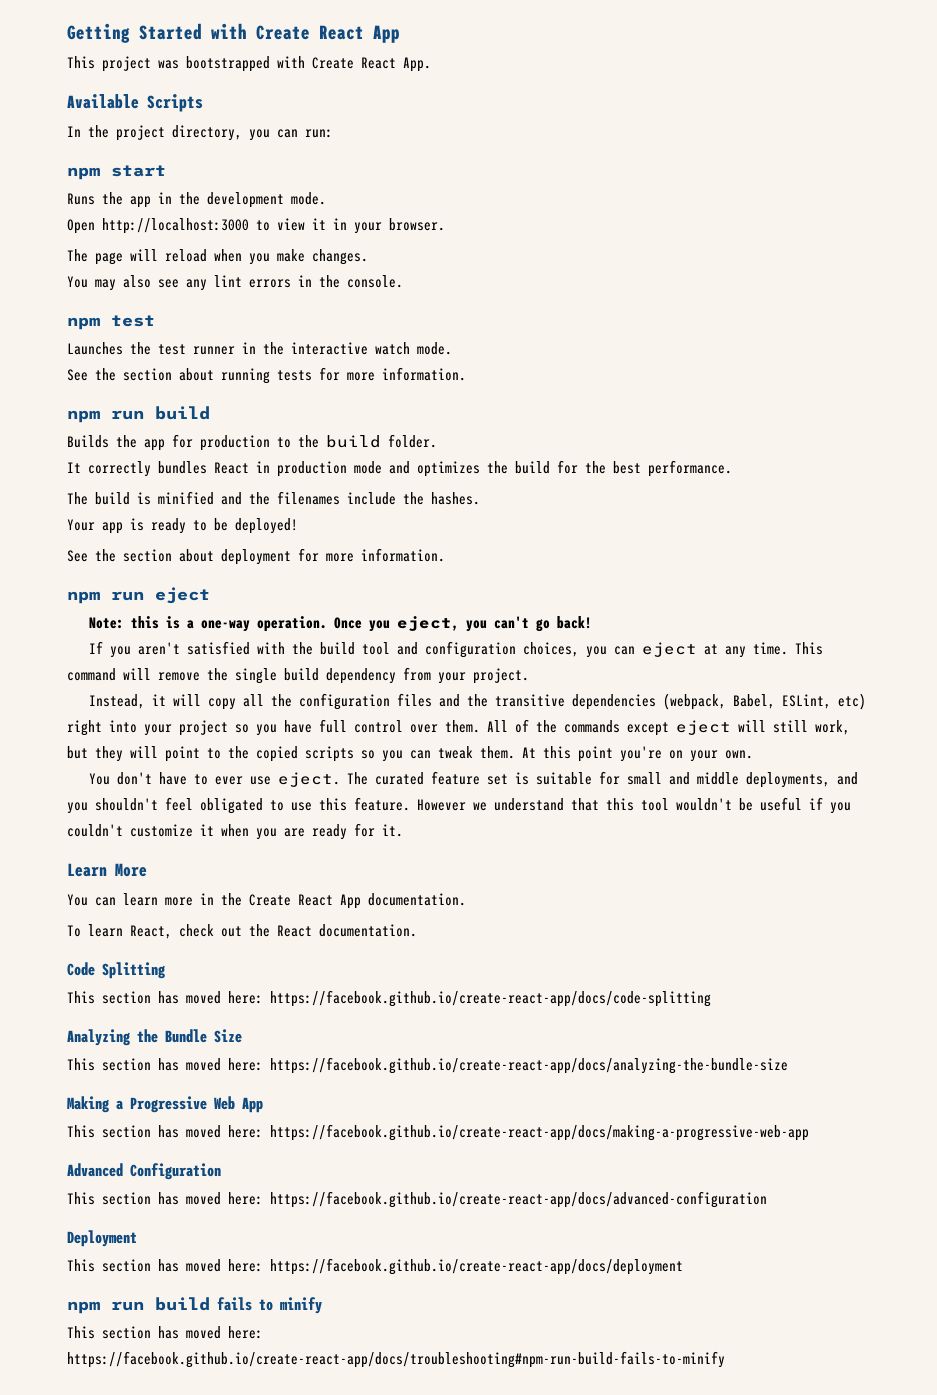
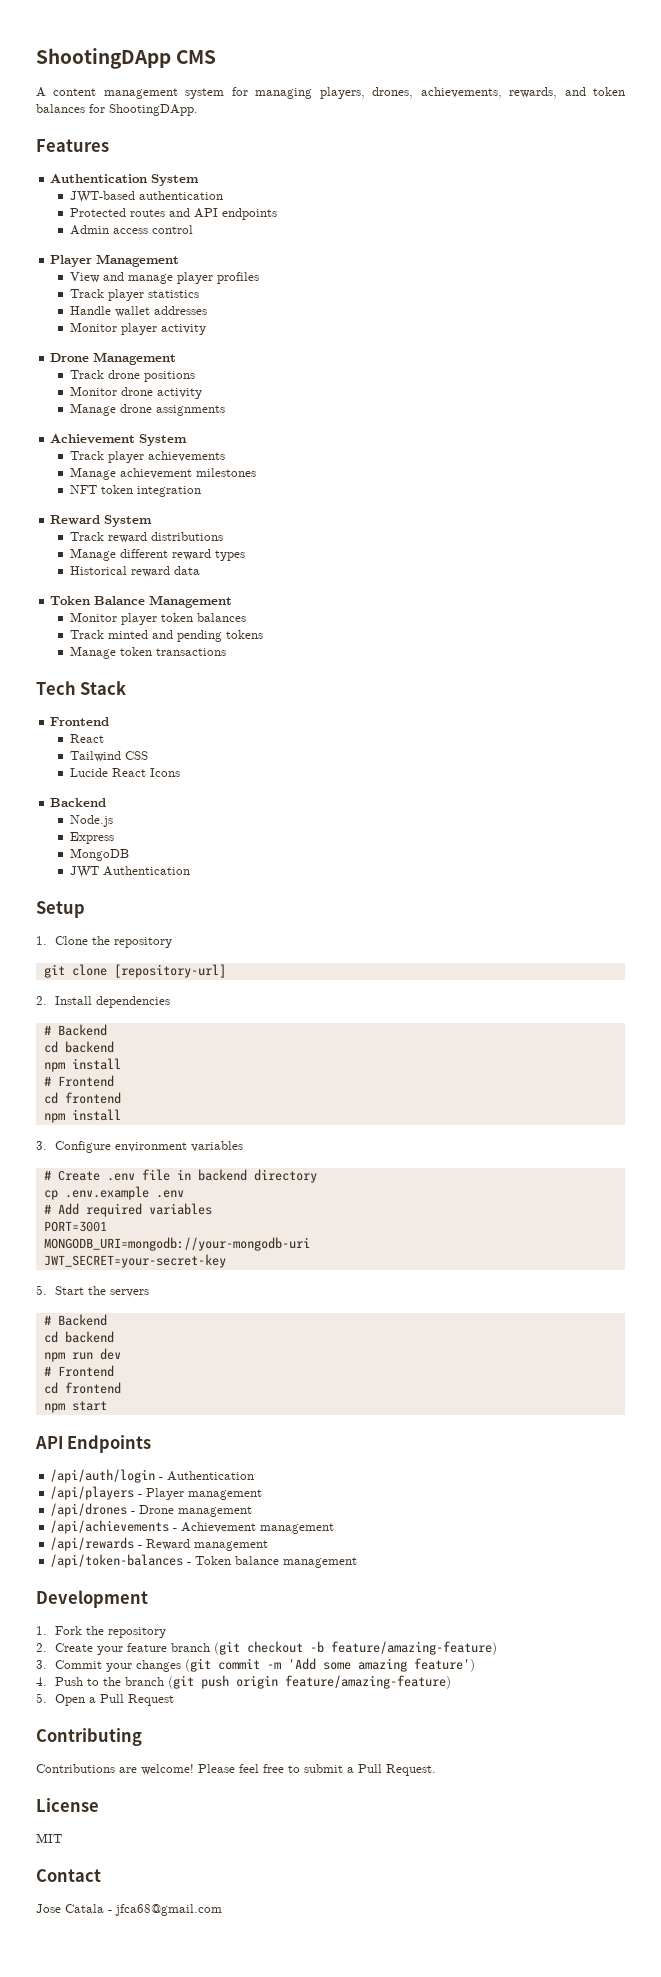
[67,23,400,43] [67,56,431,72] [67,94,203,112] [67,125,333,141] [67,165,166,180] [67,192,326,208] [67,218,445,234] [67,249,368,265] [67,275,403,291] [67,315,155,330] [67,342,452,355] [67,367,466,384] [67,406,210,423] [67,434,437,451] [67,460,732,477] [67,491,480,505] [67,518,298,534] [67,548,445,565] [67,587,210,604] [89,616,593,632] [89,641,824,658] [67,667,529,684] [89,693,867,710] [67,719,850,736] [67,746,753,762] [89,771,859,788] [67,797,851,814] [67,823,403,840] [67,863,147,877] [67,893,466,909] [67,924,417,939] [67,962,166,979] [67,990,711,1007] [67,1029,242,1046] [67,1057,788,1074] [67,1096,263,1113] [67,1124,809,1141] [67,1163,221,1180] [67,1191,767,1208] [67,1230,137,1247] [67,1258,683,1275] [67,1297,322,1314] [67,1326,263,1339] [67,1351,725,1368] Getting Started with Create React App // This project was bootstrapped with Create React App. // Available Scripts // In the project directory, you can run: // npm start // Runs the app in the development mode. // Open http://localhost:3000 to view it in your browser. // The page will reload when you make changes. // You may also see any lint errors in the console. // npm test // Launches the test runner in the interactive watch mode. // See the section about running tests for more information. // npm run build // Builds the app for production to the build folder. // It correctly bundles React in production mode and optimizes the build for the best performance. // The build is minified and the filenames include the hashes. // Your app is ready to be deployed! // See the section about deployment for more information. // npm run eject // Note: this is a one-way operation. Once you eject, you can't go back! // If you aren't satisfied with the build tool and configuration choices, you can eject at any time. This command will remove the single build dependency from your project. // Instead, it will copy all the configuration files and the transitive dependencies (webpack, Babel, ESLint, etc) right into your project so you have full control over them. All of the commands except eject will still work, but they will point to the copied scripts so you can tweak them. At this point you're on your own. // You don't have to ever use eject. The curated feature set is suitable for small and middle deployments, and you shouldn't feel obligated to use this feature. However we understand that this tool wouldn't be useful if you couldn't customize it when you are ready for it. // Learn More // You can learn more in the Create React App documentation. // To learn React, check out the React documentation. // Code Splitting // This section has moved here: https://facebook.github.io/create-react-app/docs/code-splitting // Analyzing the Bundle Size // This section has moved here: https://facebook.github.io/create-react-app/docs/analyzing-the-bundle-size // Making a Progressive Web App // This section has moved here: https://facebook.github.io/create-react-app/docs/making-a-progressive-web-app // Advanced Configuration // This section has moved here: https://facebook.github.io/create-react-app/docs/advanced-configuration // Deployment // This section has moved here: https://facebook.github.io/create-react-app/docs/deployment // npm run build fails to minify // This section has moved here: https://facebook.github.io/create-react-app/docs/troubleshooting#npm-run-build-fails-to-minify -> [36,48,217,69] [36,87,625,99] [36,104,198,116] [36,139,109,152] [50,174,200,186] [69,191,223,203] [69,208,277,220] [69,225,193,235] [50,254,180,267] [69,272,259,284] [69,289,199,301] [69,306,207,317] [69,322,206,335] [50,352,177,365] [69,370,195,382] [69,386,202,399] [69,403,225,416] [50,434,188,446] [69,451,225,463] [69,467,256,480] [69,485,201,497] [50,515,153,527] [69,532,223,543] [69,548,245,561] [69,566,200,577] [50,595,233,608] [69,612,246,625] [69,630,263,642] [69,646,226,659] [36,681,127,695] [50,717,110,726] [69,734,104,743] [69,751,148,762] [69,768,180,777] [50,798,107,807] [69,815,113,827] [69,832,114,844] [69,848,129,861] [69,866,190,878] [36,901,85,918] [36,936,173,948] [43,964,226,978] [36,996,171,1008] [43,1024,107,1036] [43,1041,114,1053] [43,1058,121,1072] [43,1075,114,1087] [43,1092,121,1104] [43,1109,121,1123] [36,1141,244,1153] [43,1169,317,1183] [43,1186,184,1200] [43,1203,212,1217] [43,1221,107,1232] [43,1237,310,1251] [43,1254,226,1268] [36,1285,150,1297] [43,1314,107,1326] [43,1331,114,1343] [43,1348,121,1362] [43,1365,114,1377] [43,1382,121,1394] [43,1401,107,1413] [35,1435,152,1453] [50,1469,255,1483] [50,1486,263,1500] [50,1503,253,1517] [50,1520,335,1534] [50,1537,269,1551] [50,1554,358,1568] [36,1590,148,1608] [36,1626,167,1638] [36,1641,498,1655] [36,1658,476,1672] [36,1675,452,1689] [36,1693,175,1706] [36,1728,142,1746] [36,1764,436,1776] [36,1798,99,1812] [36,1833,62,1843] [36,1869,101,1882] [36,1904,222,1916] ShootingDApp CMS // A content management system for managing players, drones, achievements, rewards, and token balances for ShootingDApp. // Features // Authentication System // JWT-based authentication // Protected routes and API endpoints // Admin access control // Player Management // View and manage player profiles // Track player statistics // Handle wallet addresses // Monitor player activity // Drone Management // Track drone positions // Monitor drone activity // Manage drone assignments // Achievement System // Track player achievements // Manage achievement milestones // NFT token integration // Reward System // Track reward distributions // Manage different reward types // Historical reward data // Token Balance Management // Monitor player token balances // Track minted and pending tokens // Manage token transactions // Tech Stack // Frontend // React // Tailwind CSS // Lucide React Icons // Backend // Node.js // Express // MongoDB // JWT Authentication // Setup // 1. Clone the repository // git clone [repository-url] // 2. Install dependencies // # Backend // cd backend // npm install // # Frontend // cd frontend // npm install // 3. Configure environment variables // # Create .env file in backend directory // cp .env.example .env // # Add required variables // PORT=3001 // MONGODB_URI=mongodb://your-mongodb-uri // JWT_SECRET=your-secret-key // 5. Start the servers // # Backend // cd backend // npm run dev // # Frontend // cd frontend // npm start // API Endpoints // /api/auth/login - Authentication // /api/players - Player management // /api/drones - Drone management // /api/achievements - Achievement management // /api/rewards - Reward management // /api/token-balances - Token balance management // Development // 1. Fork the repository // 2. Create your feature branch (git checkout -b feature/amazing-feature) // 3. Commit your changes (git commit -m 'Add some amazing feature') // 4. Push to the branch (git push origin feature/amazing-feature) // 5. Open a Pull Request // Contributing // Contributions are welcome! Please feel free to submit a Pull Request. // License // MIT // Contact // Jose Catala - jfca68@gmail.com

